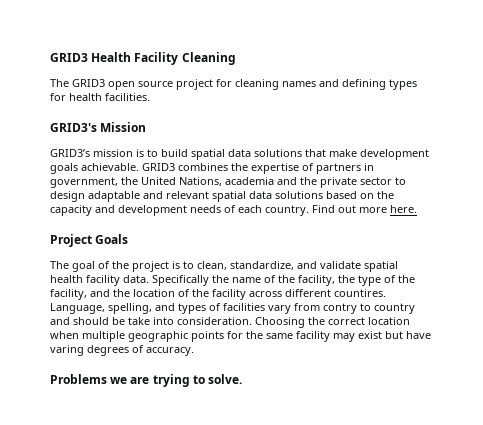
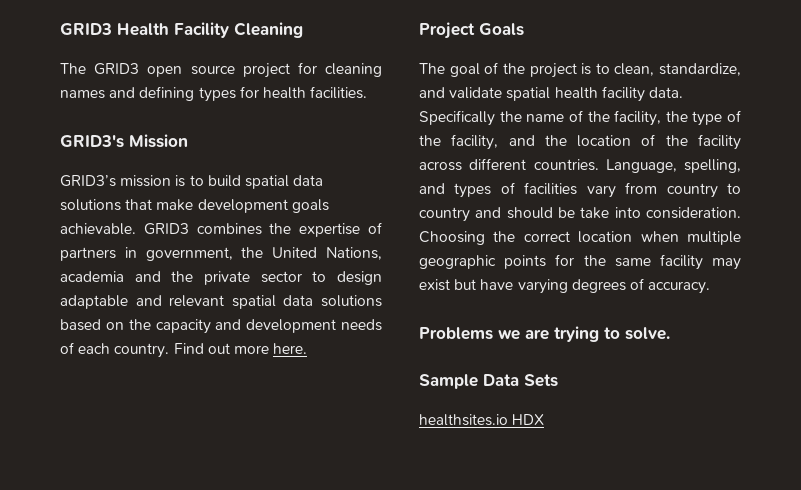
[334,289,386,297] countires. -> [533,159,599,171] countries.
[323,303,357,314] contry -> [666,183,718,198] country
[50,345,84,356] varing -> [517,279,568,294] varying
(243, 379) none -> [419,374,558,389] [419,414,545,426] // Sample Data Sets // healthsites.io HDX

